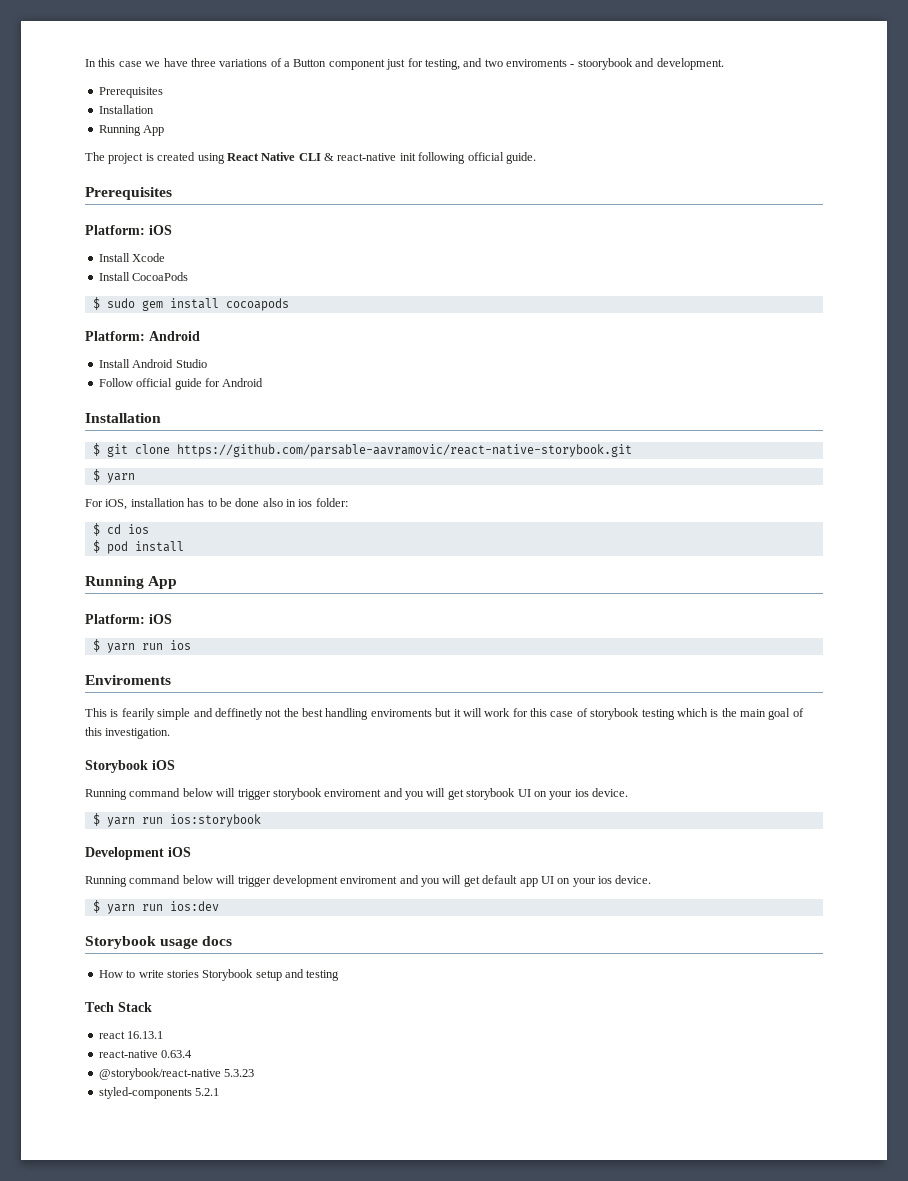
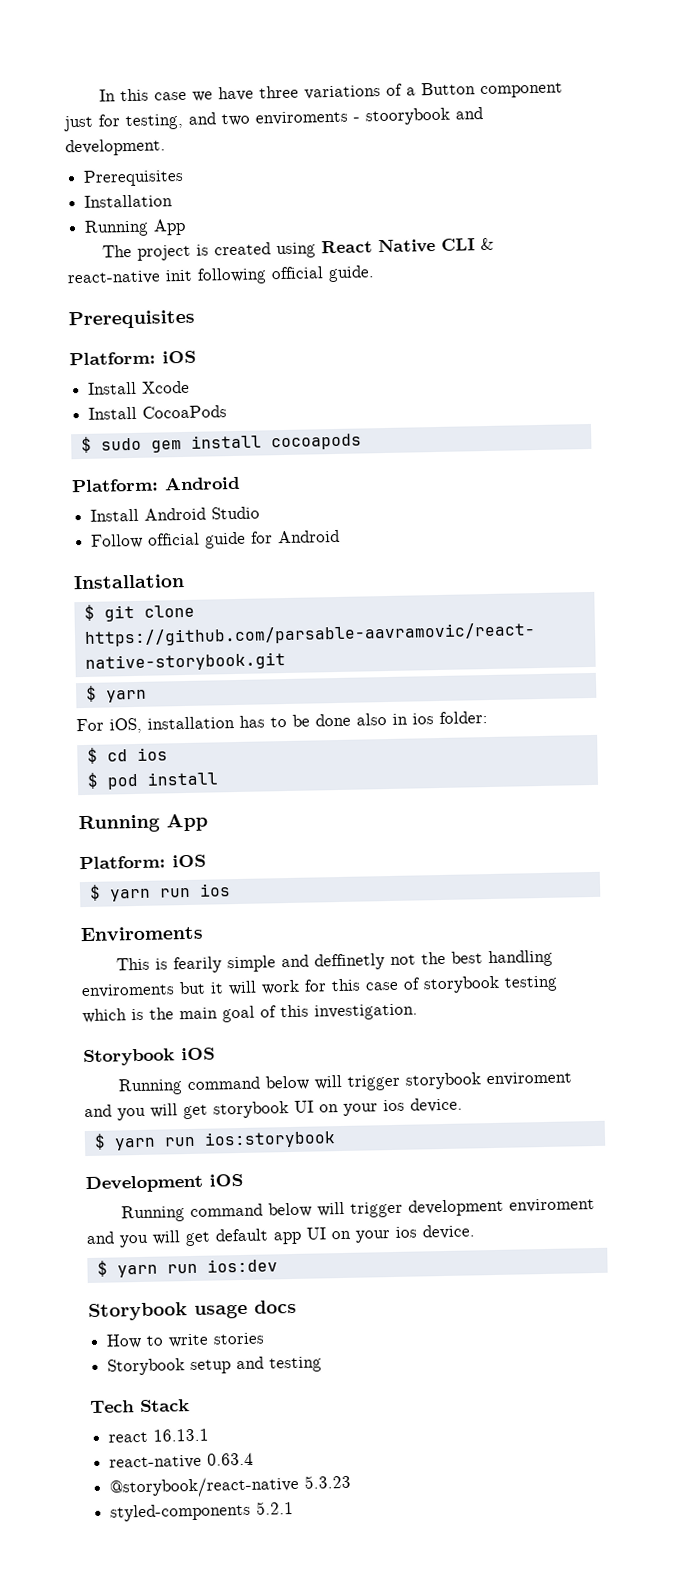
(199, 974) none -> (266, 1338) //

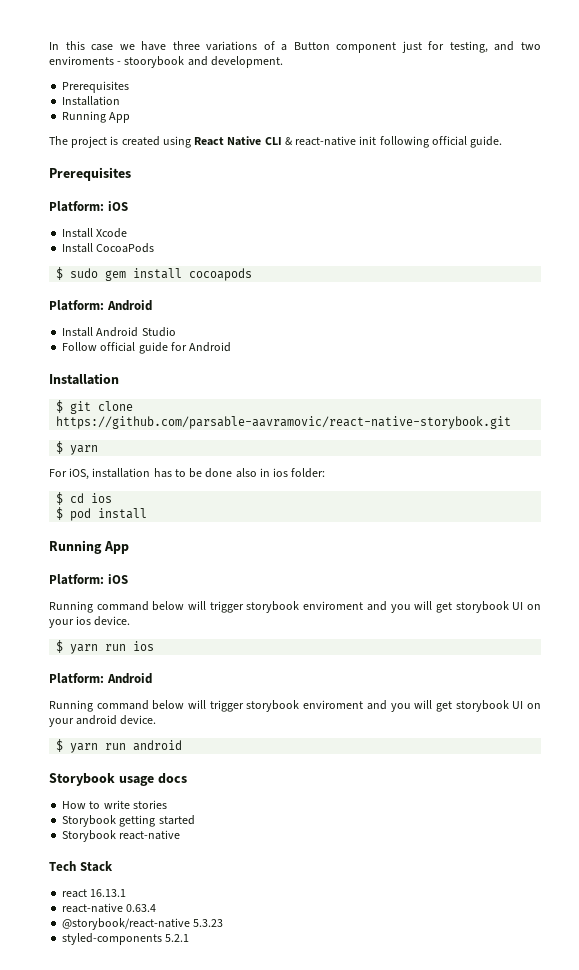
[88,883,231,902] [80,925,204,942] [116,949,554,974] [81,975,558,999] [82,1003,418,1024] [83,1047,215,1067] // $ yarn run ios // Enviroments // This is fearily simple and deffinetly not the best handling enviroments but it will work for this case of storybook testing which is the main goal of this investigation. // Storybook iOS -> (128, 579) none
[203,1130,336,1149] [85,1173,243,1194] [121,1198,596,1223] [86,1224,475,1248] [96,1258,278,1278] ios:storybook // Development iOS // Running command below will trigger development enviroment and you will get default app UI on your ios device. // $ yarn run ios:dev -> [133,641,155,651] [49,673,152,684] [49,700,541,712] [49,715,157,727] [56,739,183,753] ios // Platform: Android // Running command below will trigger storybook enviroment and you will get storybook UI on your android device. // $ yarn run android
[190,1356,323,1375] setup and testing -> [119,815,195,827] [62,830,181,842] getting started // Storybook react-native

